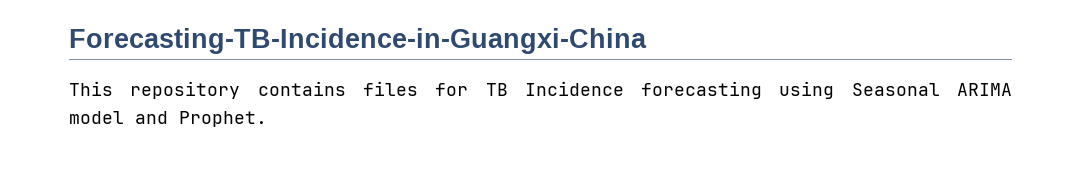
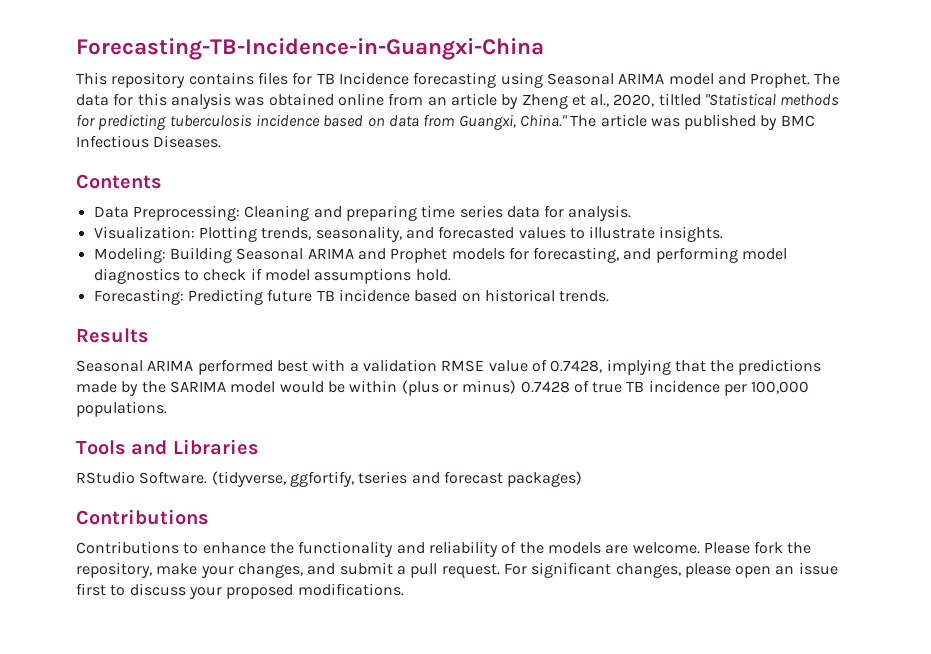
(267, 119) none -> [814,73,841,85] [76,93,840,109] [76,114,815,130] [76,135,222,148] [76,174,162,189] [93,205,632,221] [93,226,724,242] [93,247,788,263] [93,268,451,284] [93,289,610,305] [76,328,149,343] [76,359,822,375] [76,380,810,396] [76,401,167,417] [76,439,259,455] [76,471,583,487] [76,509,209,525] [76,541,812,557] [76,562,838,578] [76,583,404,599] The data for this analysis was obtained online from an article by Zheng et al., 2020, tiltled "Statistical methods for predicting tuberculosis incidence based on data from Guangxi, China." The article was published by BMC Infectious Diseases. // Contents // Data Preprocessing: Cleaning and preparing time series data for analysis. // Visualization: Plotting trends, seasonality, and forecasted values to illustrate insights. // Modeling: Building Seasonal ARIMA and Prophet models for forecasting, and performing model diagnostics to check if model assumptions hold. // Forecasting: Predicting future TB incidence based on historical trends. // Results // Seasonal ARIMA performed best with a validation RMSE value of 0.7428, implying that the predictions made by the SARIMA model would be within (plus or minus) 0.7428 of true TB incidence per 100,000 populations. // Tools and Libraries // RStudio Software. (tidyverse, ggfortify, tseries and forecast packages) // Contributions // Contributions to enhance the functionality and reliability of the models are welcome. Please fork the repository, make your changes, and submit a pull request. For significant changes, please open an issue first to discuss your proposed modifications.

